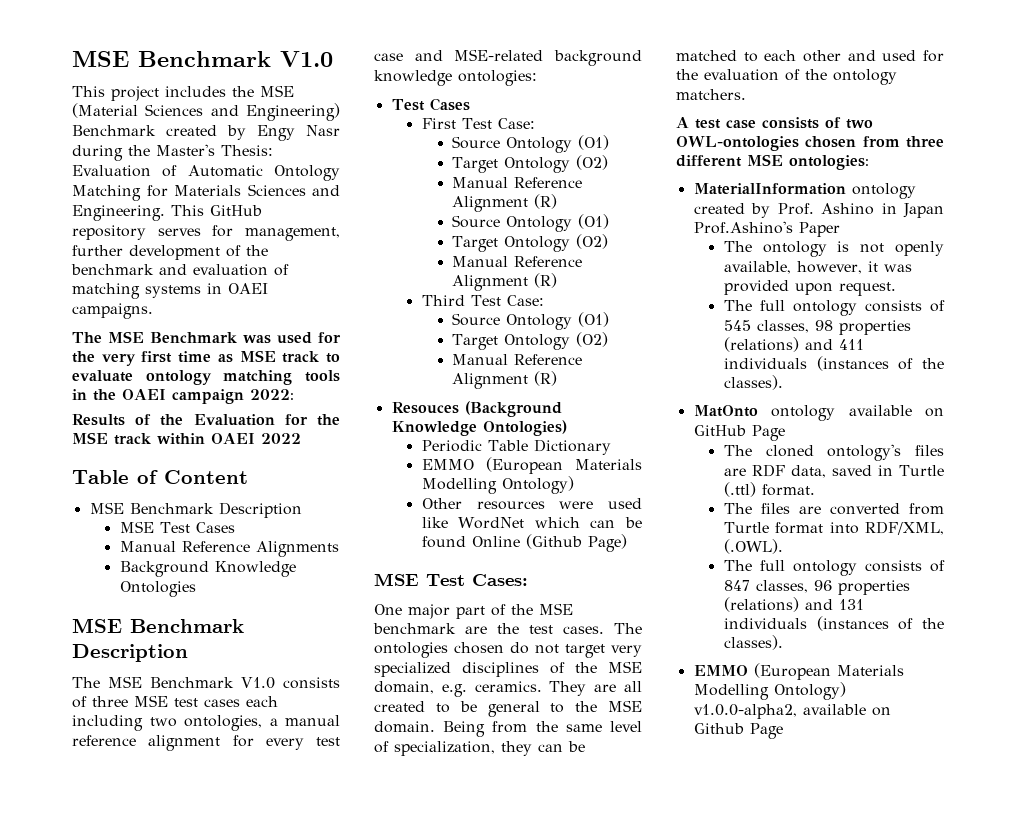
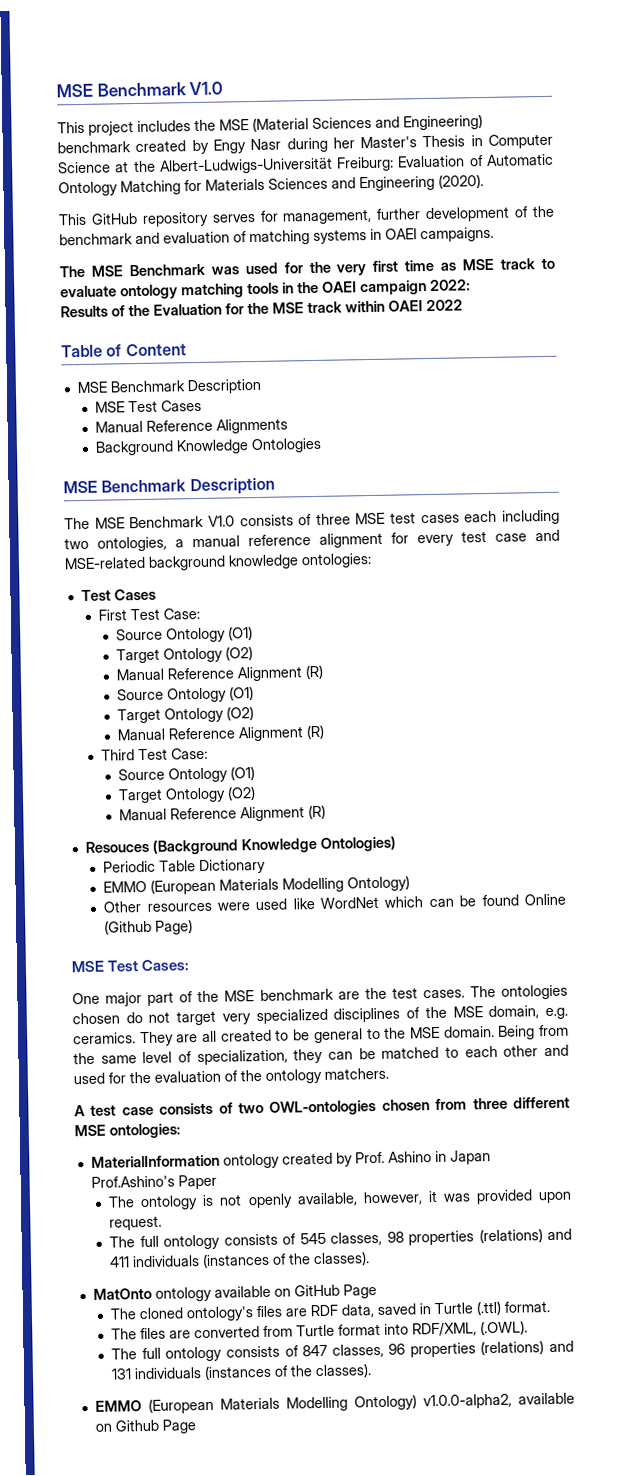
[72,125,156,136] Benchmark -> [57,141,131,154] benchmark
[128,144,273,156] the Master's Thesis: -> [332,133,554,149] [58,156,395,175] her Master's Thesis in Computer Science at the Albert-Ludwigs-Universität Freiburg:
[72,205,165,221] Engineering. -> [359,174,484,192] Engineering (2020). //

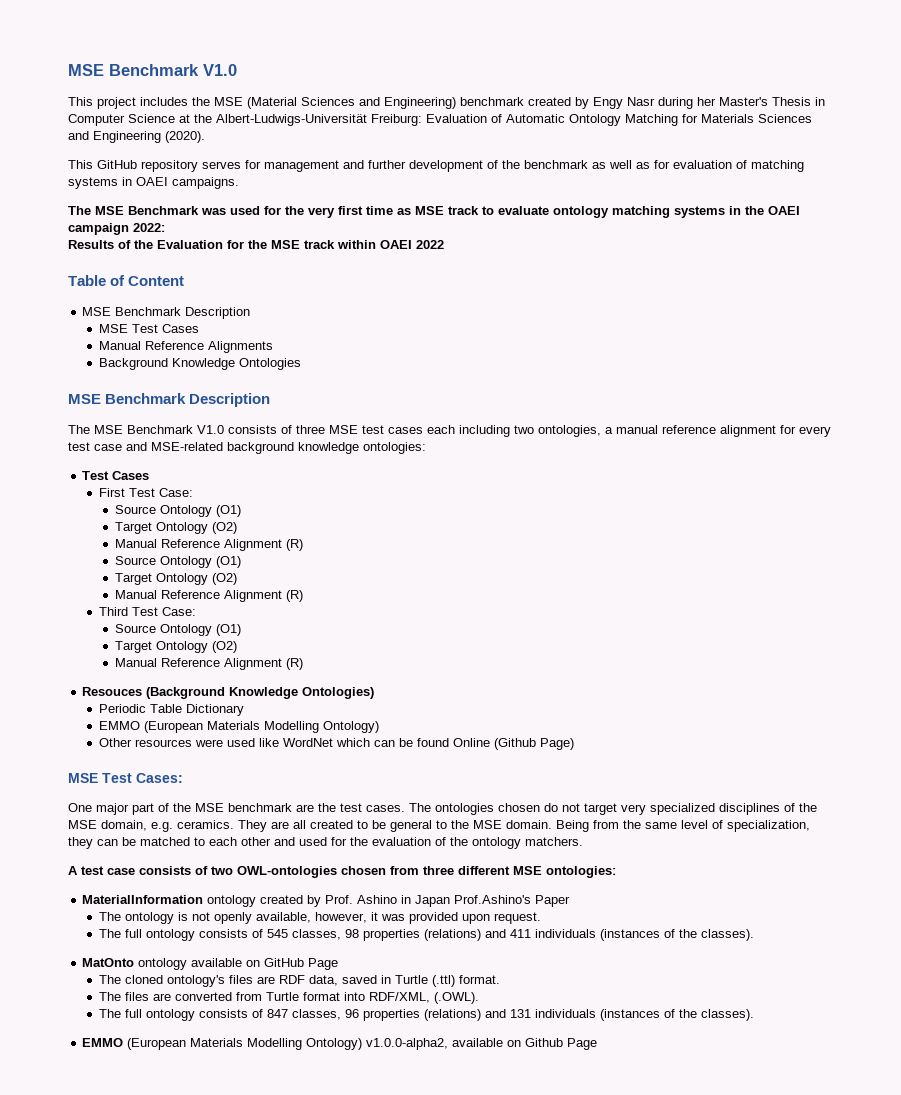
[282,208,373,225] management, -> [264,160,364,172] management and
[135,232,160,245] and -> [592,160,670,169] as well as for
[247,282,279,295] tools -> [674,206,725,218] systems

